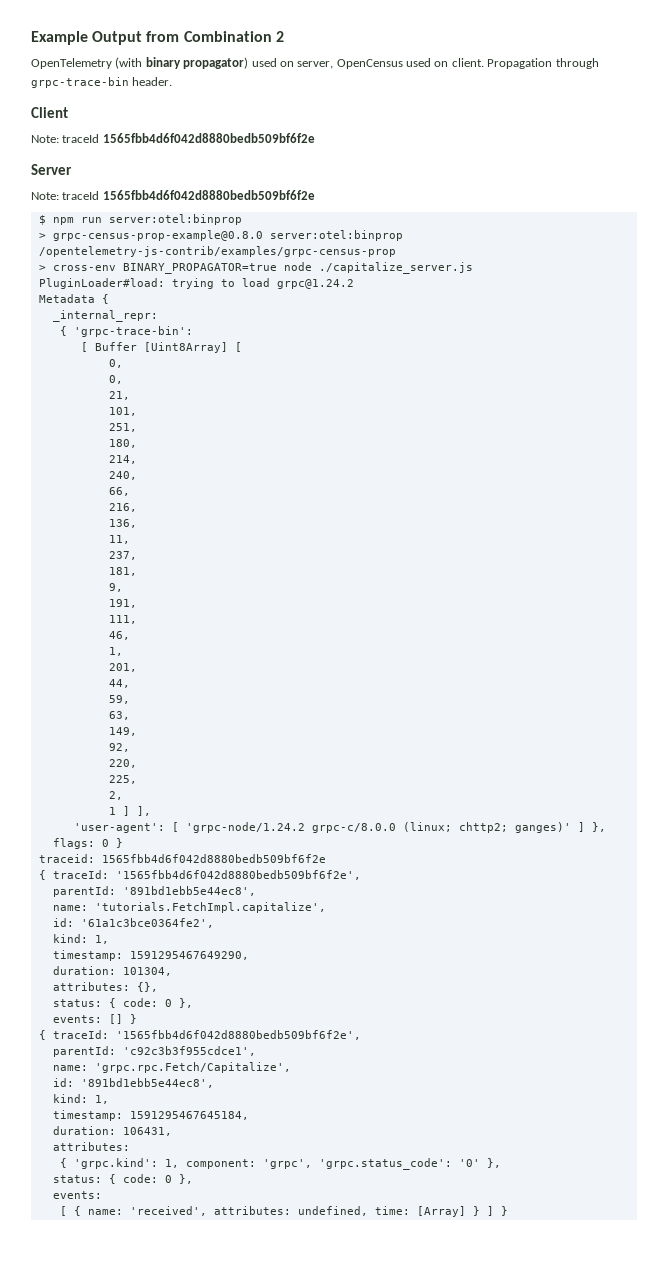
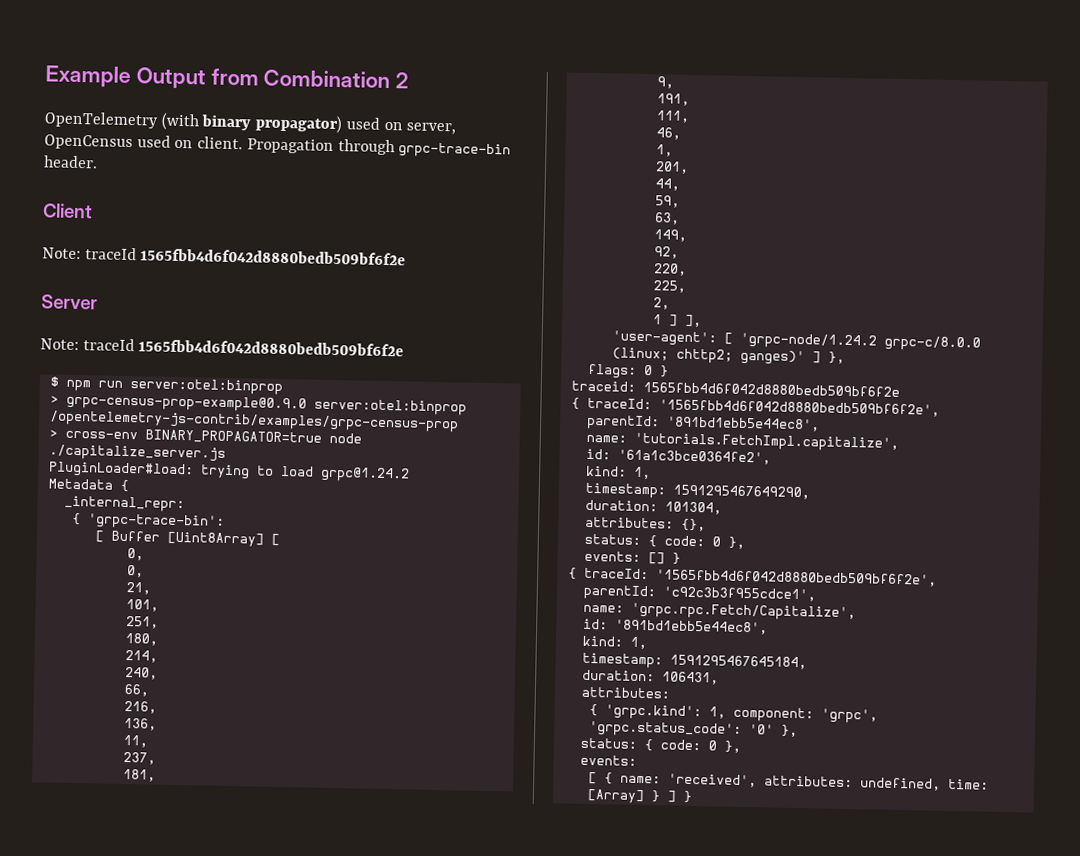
[52,230,263,241] grpc-census-prop-example@0.8.0 -> [65,393,307,413] grpc-census-prop-example@0.9.0

